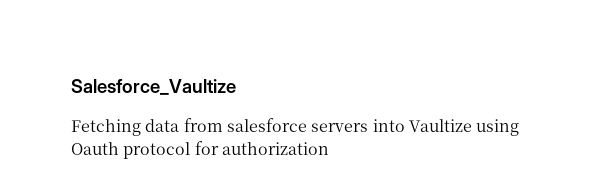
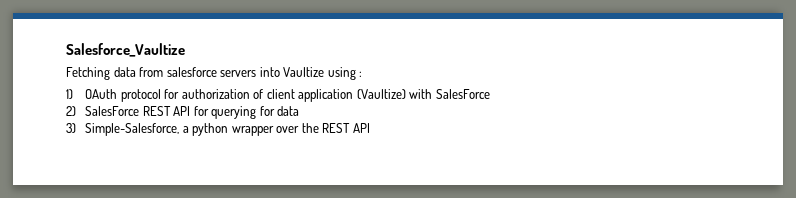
[71,141,329,159] Oauth protocol for authorization -> [359,71,363,77] [66,89,490,102] [66,106,300,119] [66,123,370,136] : // 1) OAuth protocol for authorization of client application (Vaultize) with SalesForce // 2) SalesForce REST API for querying for data // 3) Simple-Salesforce, a python wrapper over the REST API

